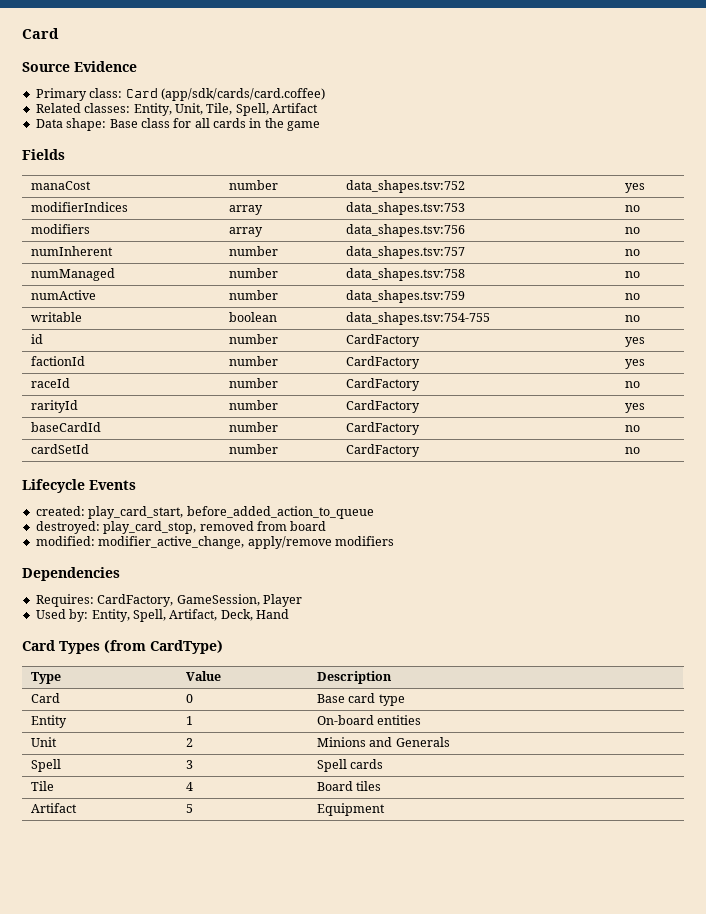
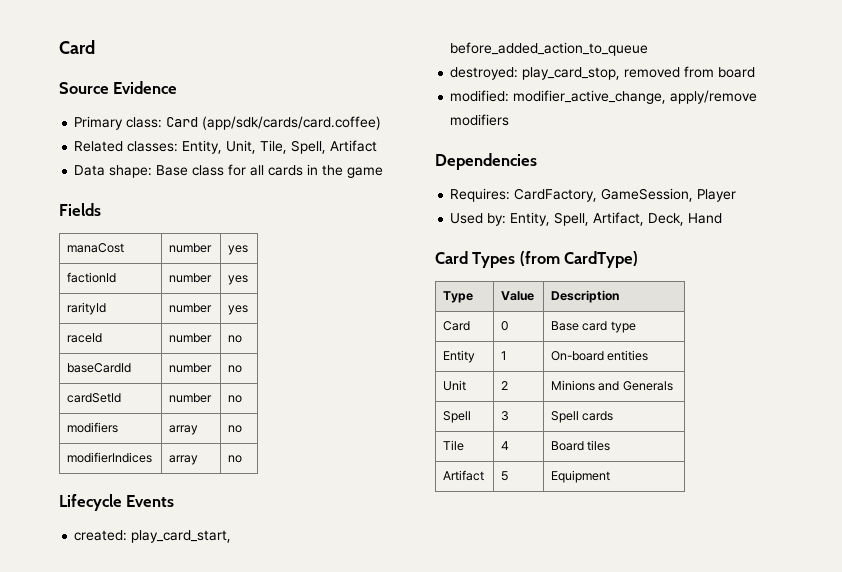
[345,180,465,193] [624,183,645,193] [30,202,128,212] [228,205,263,215] [345,202,465,215] data_shapes.tsv:752 | yes // modifierIndices | array | data_shapes.tsv:753 -> [228,245,249,255] [67,272,117,283] [169,273,213,283] [228,275,249,285] [67,302,107,315] [169,303,213,313] [228,305,249,315] [67,333,103,343] [169,333,213,343] [228,335,243,343] [67,363,132,373] [169,363,213,373] [228,365,243,373] [67,393,122,403] [169,393,213,403] yes // factionId | number | yes // rarityId | number | yes // raceId | number | no // baseCardId | number | no // cardSetId | number
[345,224,465,237] [624,227,640,234] [30,246,113,256] [228,246,278,256] [345,246,465,259] [624,249,640,256] [30,268,115,281] [228,268,278,278] [345,268,465,281] [624,271,640,278] [30,290,96,300] [228,290,278,300] [345,290,465,303] [624,293,640,300] [30,312,82,322] [228,312,277,322] [345,312,490,325] [624,315,640,322] [30,334,43,344] [228,334,278,344] [345,334,420,347] [624,337,645,347] [30,356,85,366] [228,356,278,366] [345,356,420,369] [624,359,645,369] [30,378,70,388] [228,378,278,388] [345,378,420,391] [624,381,640,388] [30,400,78,413] [228,400,278,410] [345,400,420,413] [624,403,645,413] [30,422,101,432] [228,422,278,432] [345,422,420,435] [624,425,640,432] [30,444,89,454] [228,444,278,454] [345,444,420,457] | data_shapes.tsv:756 | no // numInherent | number | data_shapes.tsv:757 | no // numManaged | number | data_shapes.tsv:758 | no // numActive | number | data_shapes.tsv:759 | no // writable | boolean | data_shapes.tsv:754-755 | no // id | number | CardFactory | yes // factionId | number | CardFactory | yes // raceId | number | CardFactory | no // rarityId | number | CardFactory | yes // baseCardId | number | CardFactory | no // cardSetId | number | CardFactory -> [228,425,243,433] [67,452,153,463] [169,455,199,465] | no // modifierIndices | array

